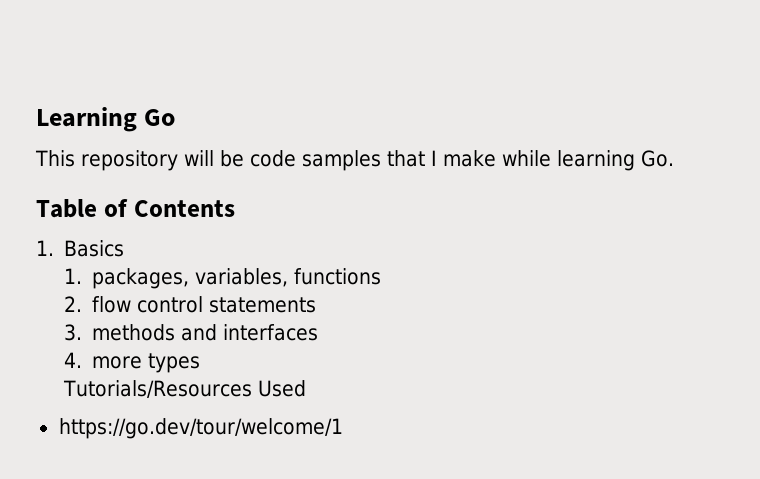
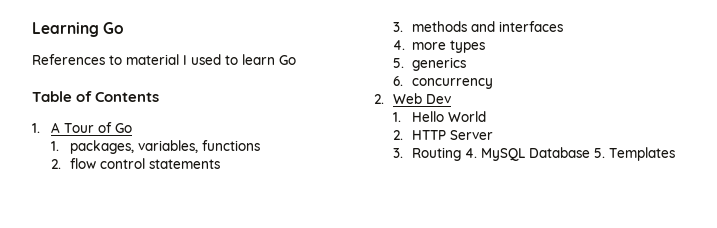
[35,150,674,171] This repository will be code samples that I make while learning Go. -> [32,54,296,65] References to material I used to learn Go
[64,240,125,257] Basics -> [51,122,133,133] A Tour of Go
[62,380,306,398] [58,418,343,439] Tutorials/Resources Used // https://go.dev/tour/welcome/1 -> [393,57,467,71] [393,76,494,89] [374,93,452,104] [393,111,487,122] [393,130,494,140] [393,147,676,161] 5. generics // 6. concurrency // 2. Web Dev // 1. Hello World // 2. HTTP Server // 3. Routing 4. MySQL Database 5. Templates

